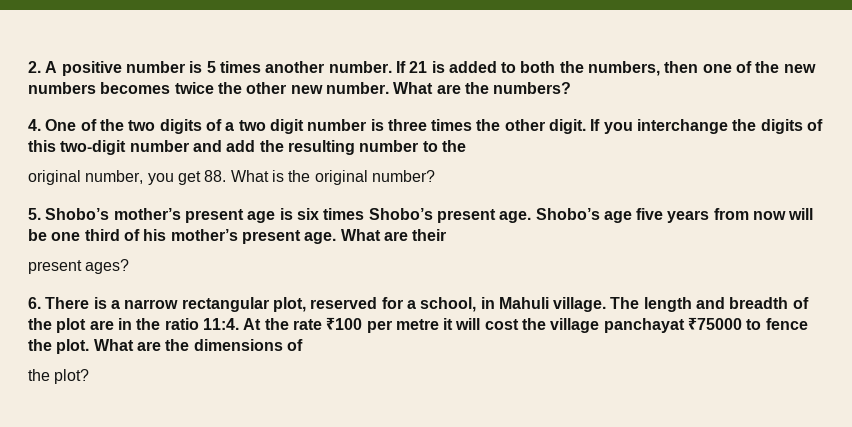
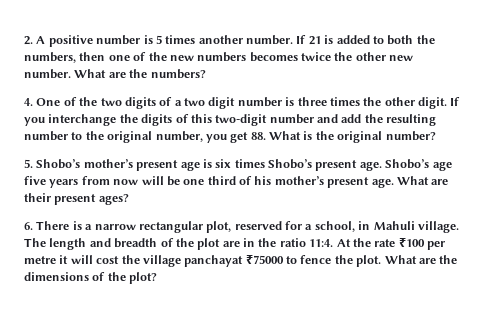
(466, 146) // -> (104, 135) none
(447, 235) // -> (51, 197) none
(303, 345) // -> (106, 276) none

